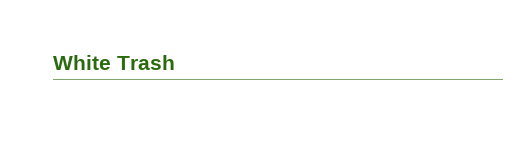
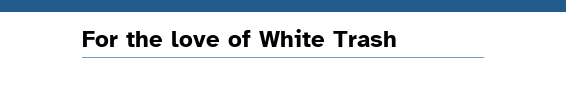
(53, 62) none -> [82,30,251,47] For the love of

